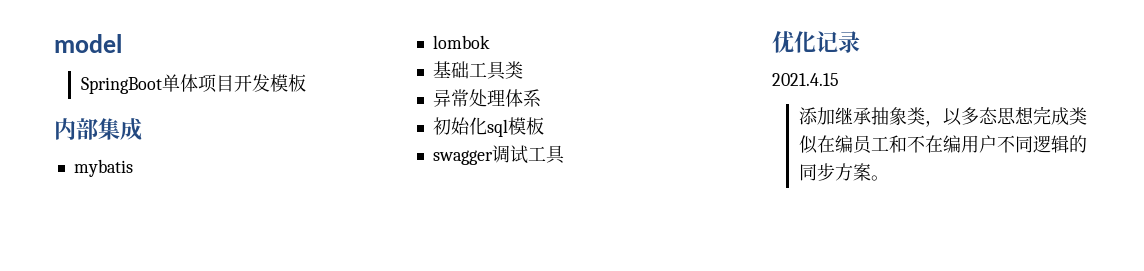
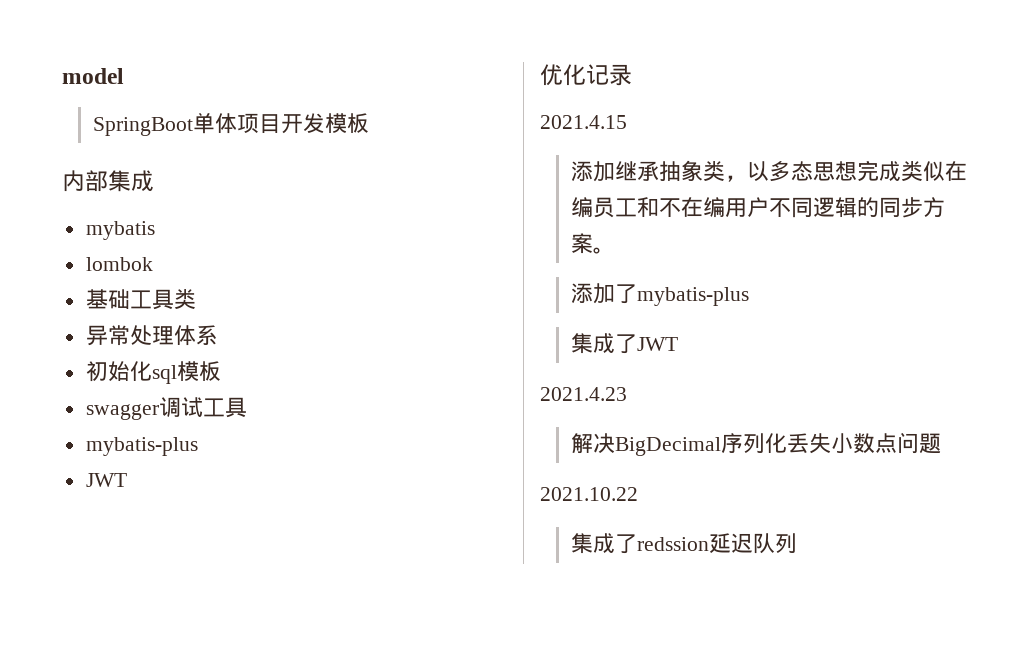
(565, 154) none -> [85,437,198,456] [85,473,127,487] // mybatis-plus // JWT
(889, 178) none -> [570,283,749,306] [570,333,678,354] [540,387,627,401] [570,432,941,456] [540,487,638,501] [570,533,797,554] // 添加了mybatis-plus // 集成了JWT // 2021.4.23 // 解决BigDecimal序列化丢失小数点问题 // 2021.10.22 // 集成了redssion延迟队列

